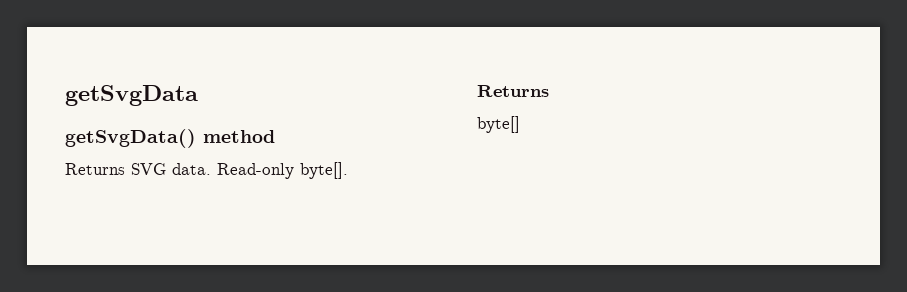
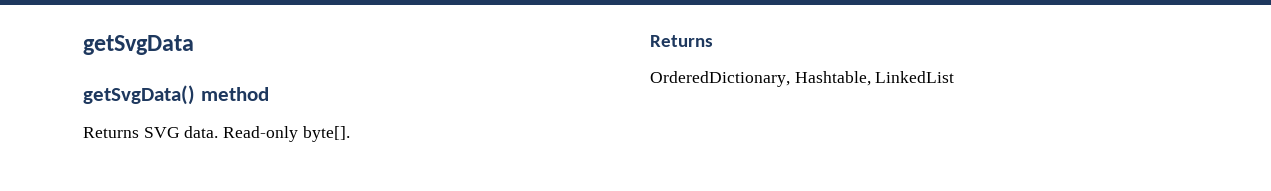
[477,116,520,133] byte[] -> [650,71,955,87] OrderedDictionary, Hashtable, LinkedList

